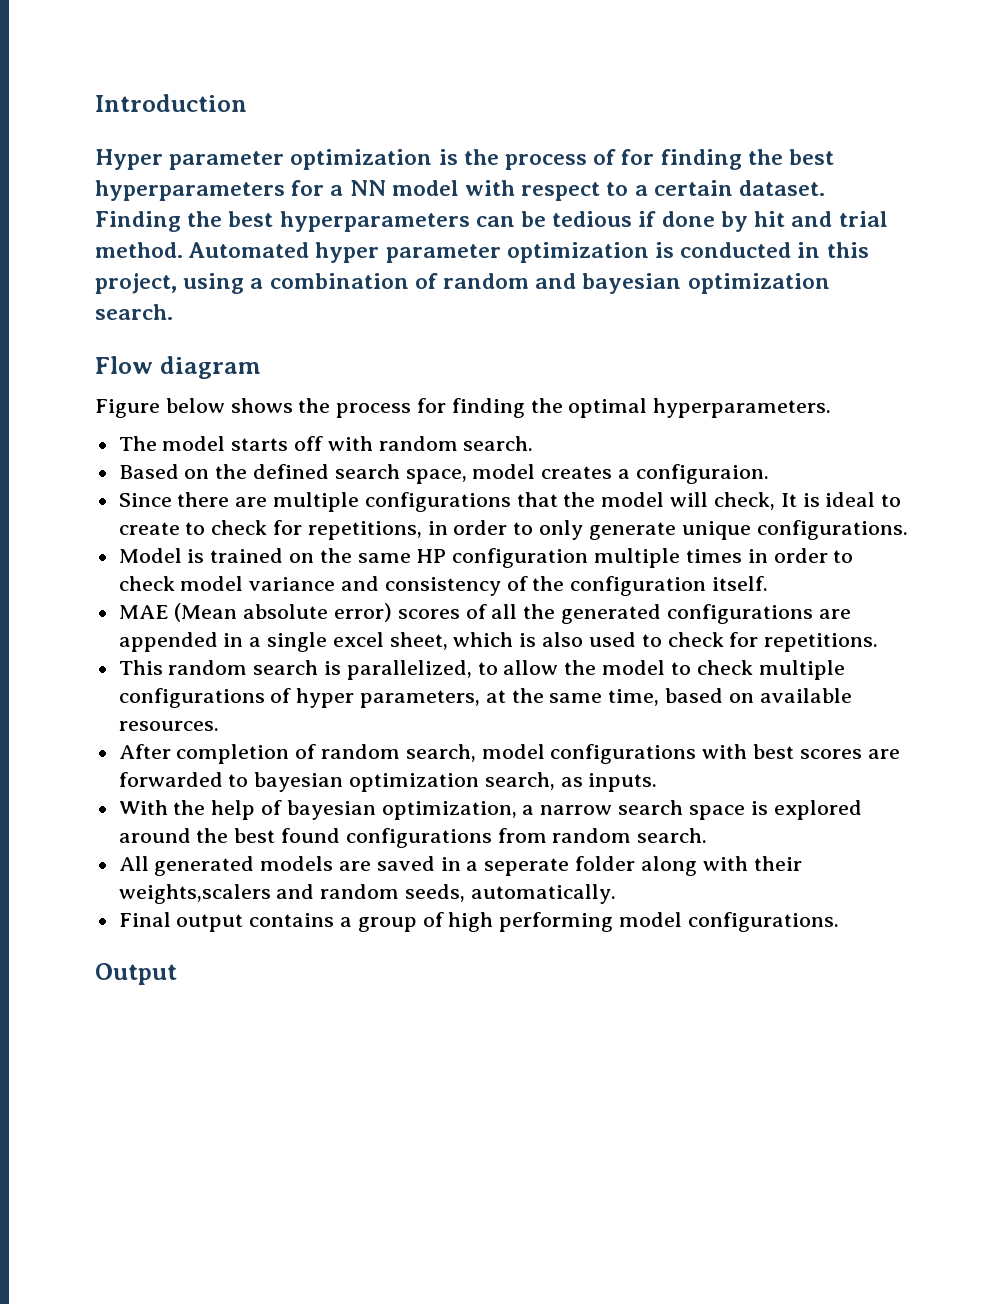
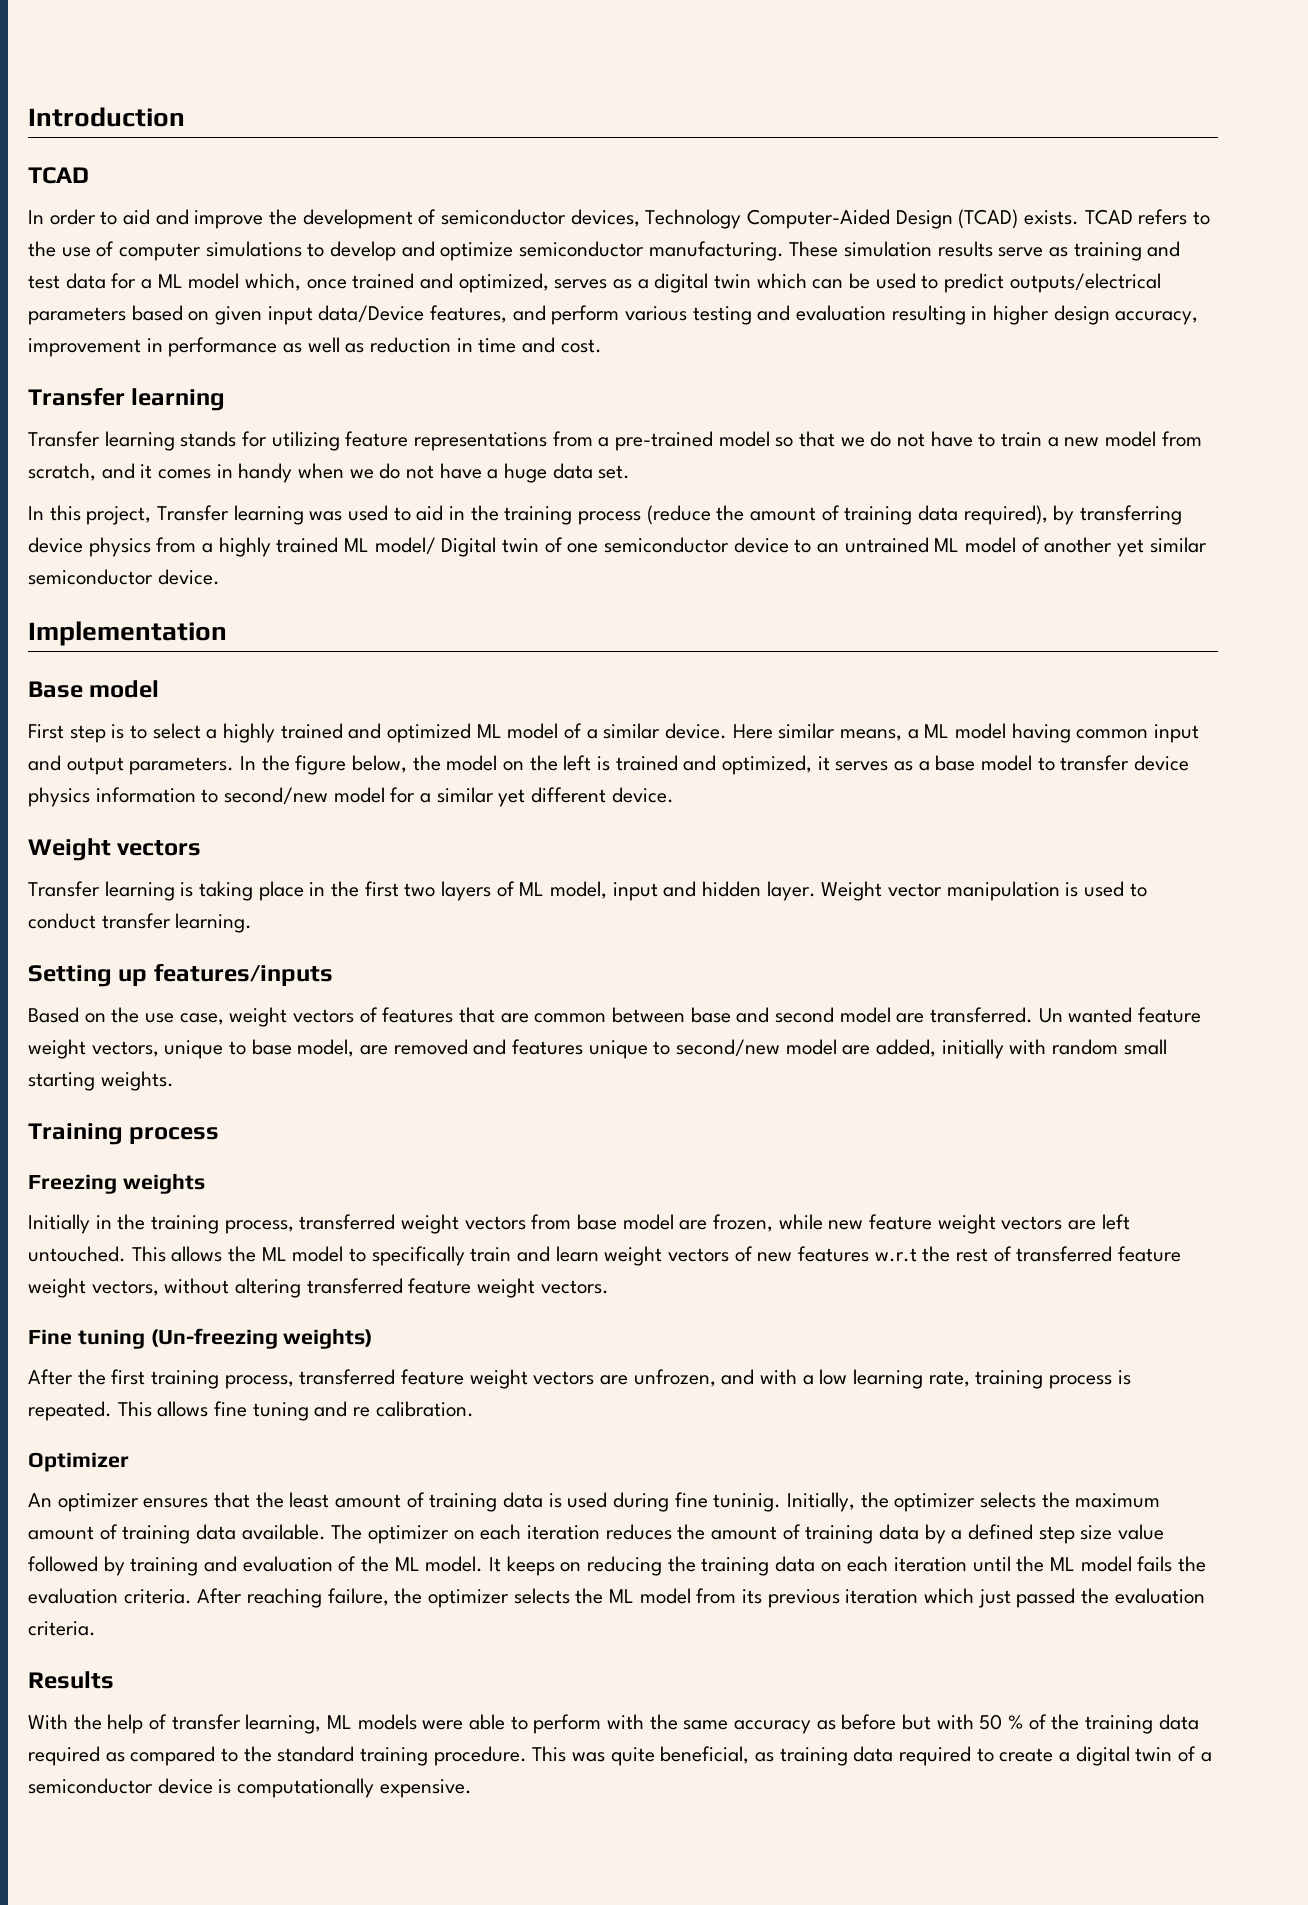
[95,149,835,170] [95,180,826,201] [95,211,888,232] [95,242,869,263] [95,273,830,294] [95,304,173,320] [95,356,261,379] [95,398,832,418] [118,436,534,451] [118,464,769,484] [118,492,902,512] [118,520,908,540] [118,548,854,568] [118,576,769,596] [118,603,851,624] [118,632,879,652] [118,660,845,680] [118,688,852,708] [118,721,219,731] [118,744,900,764] [118,772,658,792] [118,800,862,820] [118,828,708,848] [118,856,802,876] [118,884,616,904] [118,912,839,932] [95,963,177,985] Hyper parameter optimization is the process of for finding the best hyperparameters for a NN model with respect to a certain dataset. Finding the best hyperparameters can be tedious if done by hit and trial method. Automated hyper parameter optimization is conducted in this project, using a combination of random and bayesian optimization search. // Flow diagram // Figure below shows the process for finding the optimal hyperparameters. // The model starts off with random search. // Based on the defined search space, model creates a configuraion. // Since there are multiple configurations that the model will check, It is ideal to create to check for repetitions, in order to only generate unique configurations. // Model is trained on the same HP configuration multiple times in order to check model variance and consistency of the configuration itself. // MAE (Mean absolute error) scores of all the generated configurations are appended in a single excel sheet, which is also used to check for repetitions. // This random search is parallelized, to allow the model to check multiple configurations of hyper parameters, at the same time, based on available resources. // After completion of random search, model configurations with best scores are forwarded to bayesian optimization search, as inputs. // With the help of bayesian optimization, a narrow search space is explored around the best found configurations from random search. // All generated models are saved in a seperate folder along with their weights,scalers and random seeds, automatically. // Final output contains a group of high performing model configurations. // Output -> [28,167,89,184] [28,209,1211,229] [28,241,1181,261] [28,273,1161,293] [28,305,1199,325] [28,337,602,357] [28,387,226,411] [28,431,1202,451] [28,463,631,483] [28,505,1183,525] [28,537,1207,557] [28,569,220,585] [28,621,227,646] [28,680,160,698] [28,723,1200,743] [28,755,1190,775] [28,787,674,807] [28,838,202,861] [28,881,1147,901] [28,913,253,933] [28,963,333,987] [28,1007,1202,1027] [28,1039,1167,1059] [28,1071,174,1091] [28,1123,220,1145] [28,1173,205,1194] [28,1214,1130,1234] [28,1246,1182,1266] [28,1278,609,1298] [28,1328,373,1349] [28,1369,1131,1389] [28,1401,474,1421] [28,1452,129,1472] [28,1492,1161,1512] [28,1524,1165,1544] [28,1556,1207,1576] [28,1588,1205,1608] [28,1621,96,1636] [28,1671,114,1689] [28,1714,1199,1734] [28,1746,1212,1766] [28,1778,472,1798] TCAD // In order to aid and improve the development of semiconductor devices, Technology Computer-Aided Design (TCAD) exists. TCAD refers to the use of computer simulations to develop and optimize semiconductor manufacturing. These simulation results serve as training and test data for a ML model which, once trained and optimized, serves as a digital twin which can be used to predict outputs/electrical parameters based on given input data/Device features, and perform various testing and evaluation resulting in higher design accuracy, improvement in performance as well as reduction in time and cost. // Transfer learning // Transfer learning stands for utilizing feature representations from a pre-trained model so that we do not have to train a new model from scratch, and it comes in handy when we do not have a huge data set. // In this project, Transfer learning was used to aid in the training process (reduce the amount of training data required), by transferring device physics from a highly trained ML model/ Digital twin of one semiconductor device to an untrained ML model of another yet similar semiconductor device. // Implementation // Base model // First step is to select a highly trained and optimized ML model of a similar device. Here similar means, a ML model having common input and output parameters. In the figure below, the model on the left is trained and optimized, it serves as a base model to transfer device physics information to second/new model for a similar yet different device. // Weight vectors // Transfer learning is taking place in the first two layers of ML model, input and hidden layer. Weight vector manipulation is used to conduct transfer learning. // Setting up features/inputs // Based on the use case, weight vectors of features that are common between base and second model are transferred. Un wanted feature weight vectors, unique to base model, are removed and features unique to second/new model are added, initially with random small starting weights. // Training process // Freezing weights // Initially in the training process, transferred weight vectors from base model are frozen, while new feature weight vectors are left untouched. This allows the ML model to specifically train and learn weight vectors of new features w.r.t the rest of transferred feature weight vectors, without altering transferred feature weight vectors. // Fine tuning (Un-freezing weights) // After the first training process, transferred feature weight vectors are unfrozen, and with a low learning rate, training process is repeated. This allows fine tuning and re calibration. // Optimizer // An optimizer ensures that the least amount of training data is used during fine tuninig. Initially, the optimizer selects the maximum amount of training data available. The optimizer on each iteration reduces the amount of training data by a defined step size value followed by training and evaluation of the ML model. It keeps on reducing the training data on each iteration until the ML model fails the evaluation criteria. After reaching failure, the optimizer selects the ML model from its previous iteration which just passed the evaluation criteria. // Results // With the help of transfer learning, ML models were able to perform with the same accuracy as before but with 50 % of the training data required as compared to the standard training procedure. This was quite beneficial, as training data required to create a digital twin of a semiconductor device is computationally expensive.

